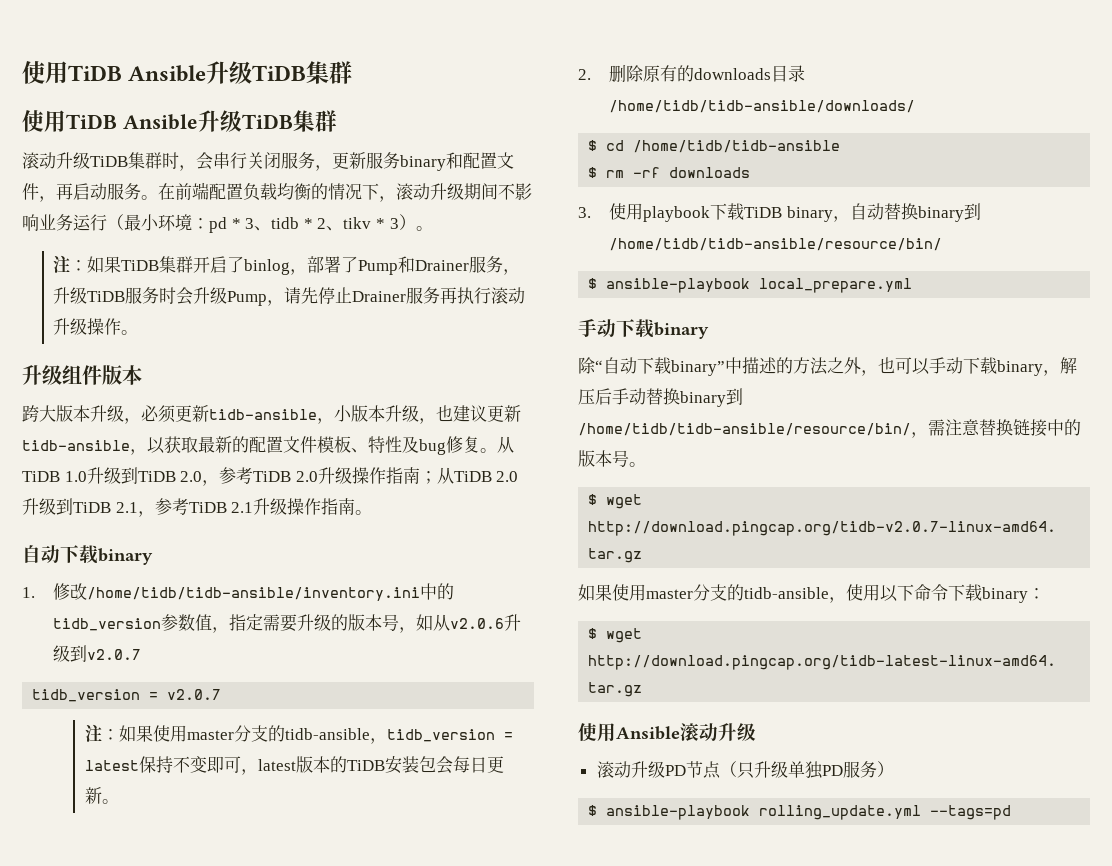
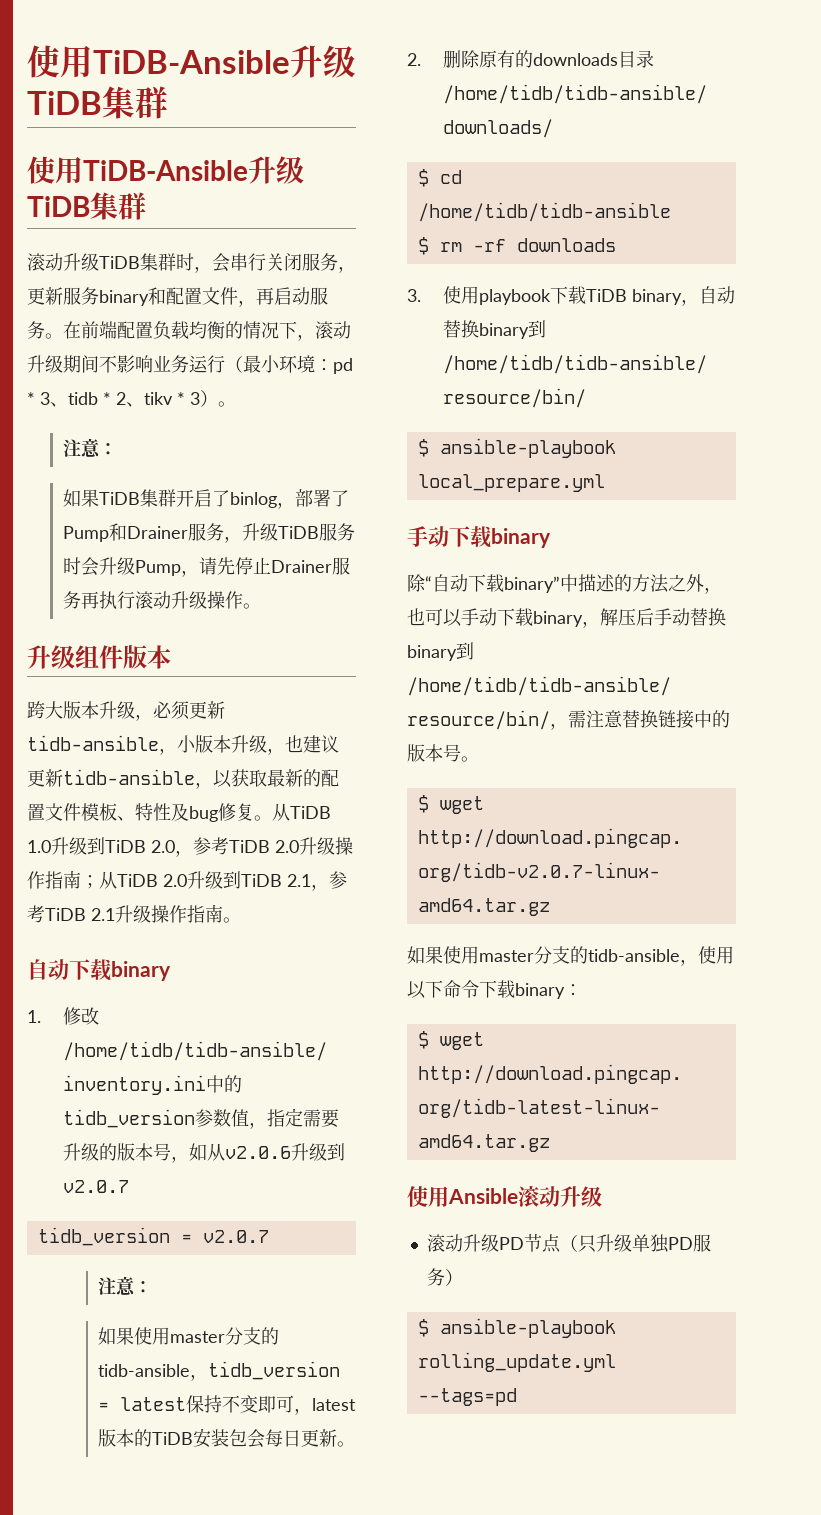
[22,61,207,84] 使用TiDB Ansible -> [27,45,290,78] 使用TiDB-Ansible
[66,114,198,130] TiDB Ansible -> [83,160,248,181] TiDB-Ansible
[70,260,88,271] ： -> [80,438,117,458] 意： //
[101,729,119,740] ： -> [116,1276,153,1296] 意： //

